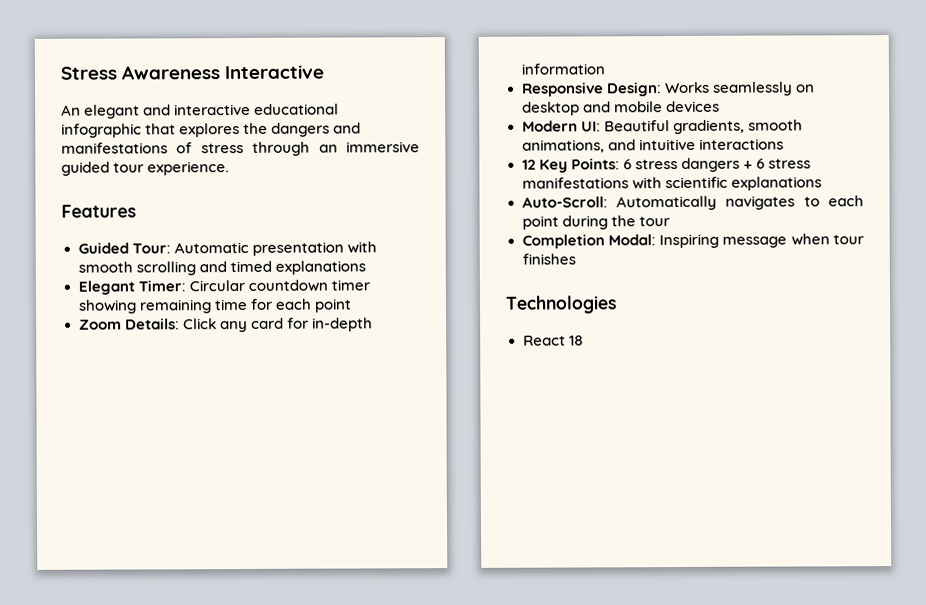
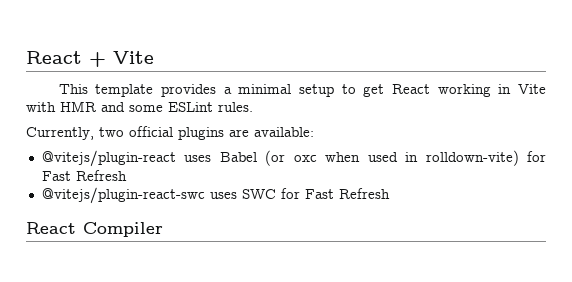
[60,64,325,80] [61,103,340,119] [61,122,362,138] [61,141,420,156] [61,161,230,176] [61,204,136,218] [77,241,377,256] [77,260,366,276] [77,279,370,295] [77,298,352,314] [78,317,373,333] [520,63,605,75] [521,81,815,97] [521,100,720,116] [521,119,803,135] [521,138,784,153] [521,157,811,173] [521,176,822,191] [521,195,864,211] [521,215,670,230] [521,233,864,249] [521,253,576,265] [505,295,617,314] [522,335,584,346] Stress Awareness Interactive // An elegant and interactive educational infographic that explores the dangers and manifestations of stress through an immersive guided tour experience. // Features // Guided Tour: Automatic presentation with smooth scrolling and timed explanations // Elegant Timer: Circular countdown timer showing remaining time for each point // Zoom Details: Click any card for in-depth information // Responsive Design: Works seamlessly on desktop and mobile devices // Modern UI: Beautiful gradients, smooth animations, and intuitive interactions // 12 Key Points: 6 stress dangers + 6 stress manifestations with scientific explanations // Auto-Scroll: Automatically navigates to each point during the tour // Completion Modal: Inspiring message when tour finishes // Technologies // React 18 -> [26,51,154,67] [58,84,546,97] [26,101,253,112] [26,126,314,140] [41,150,546,167] [41,170,127,181] [41,187,390,204] [26,222,163,237] React + Vite // This template provides a minimal setup to get React working in Vite with HMR and some ESLint rules. // Currently, two official plugins are available: // @vitejs/plugin-react uses Babel (or oxc when used in rolldown-vite) for Fast Refresh // @vitejs/plugin-react-swc uses SWC for Fast Refresh // React Compiler

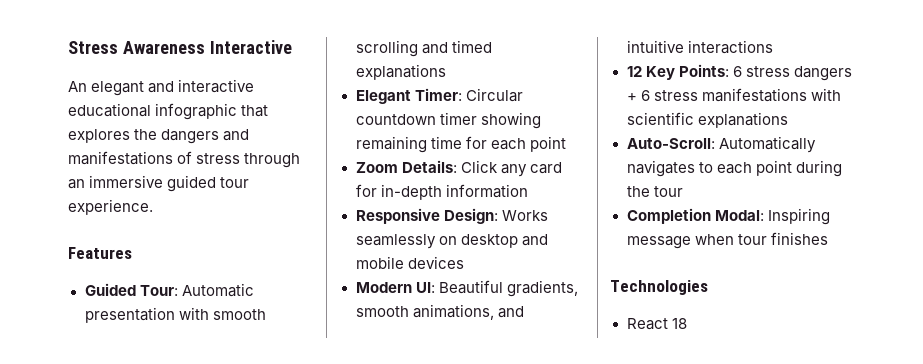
[26,51,154,67] [58,84,546,97] [26,101,253,112] [26,126,314,140] [41,150,546,167] [41,170,127,181] [41,187,390,204] [26,222,163,237] React + Vite // This template provides a minimal setup to get React working in Vite with HMR and some ESLint rules. // Currently, two official plugins are available: // @vitejs/plugin-react uses Babel (or oxc when used in rolldown-vite) for Fast Refresh // @vitejs/plugin-react-swc uses SWC for Fast Refresh // React Compiler -> [68,40,292,54] [68,79,255,96] [68,103,269,120] [68,129,250,144] [68,151,301,168] [68,175,250,192] [68,199,153,215] [68,247,132,259] [84,283,254,297] [84,307,266,323] [355,40,492,57] [355,64,446,80] [355,88,523,104] [355,112,541,129] [355,136,566,153] [355,160,562,177] [355,184,528,200] [355,208,548,224] [355,234,548,249] [355,256,464,269] [355,280,578,297] [355,304,524,320] [626,40,773,54] [626,64,852,81] [626,88,841,102] [626,112,788,128] [626,136,816,153] [626,160,842,177] [626,186,683,197] [626,208,830,225] [626,232,828,249] [610,280,708,295] [626,318,687,330] Stress Awareness Interactive // An elegant and interactive educational infographic that explores the dangers and manifestations of stress through an immersive guided tour experience. // Features // Guided Tour: Automatic presentation with smooth scrolling and timed explanations // Elegant Timer: Circular countdown timer showing remaining time for each point // Zoom Details: Click any card for in-depth information // Responsive Design: Works seamlessly on desktop and mobile devices // Modern UI: Beautiful gradients, smooth animations, and intuitive interactions // 12 Key Points: 6 stress dangers + 6 stress manifestations with scientific explanations // Auto-Scroll: Automatically navigates to each point during the tour // Completion Modal: Inspiring message when tour finishes // Technologies // React 18

